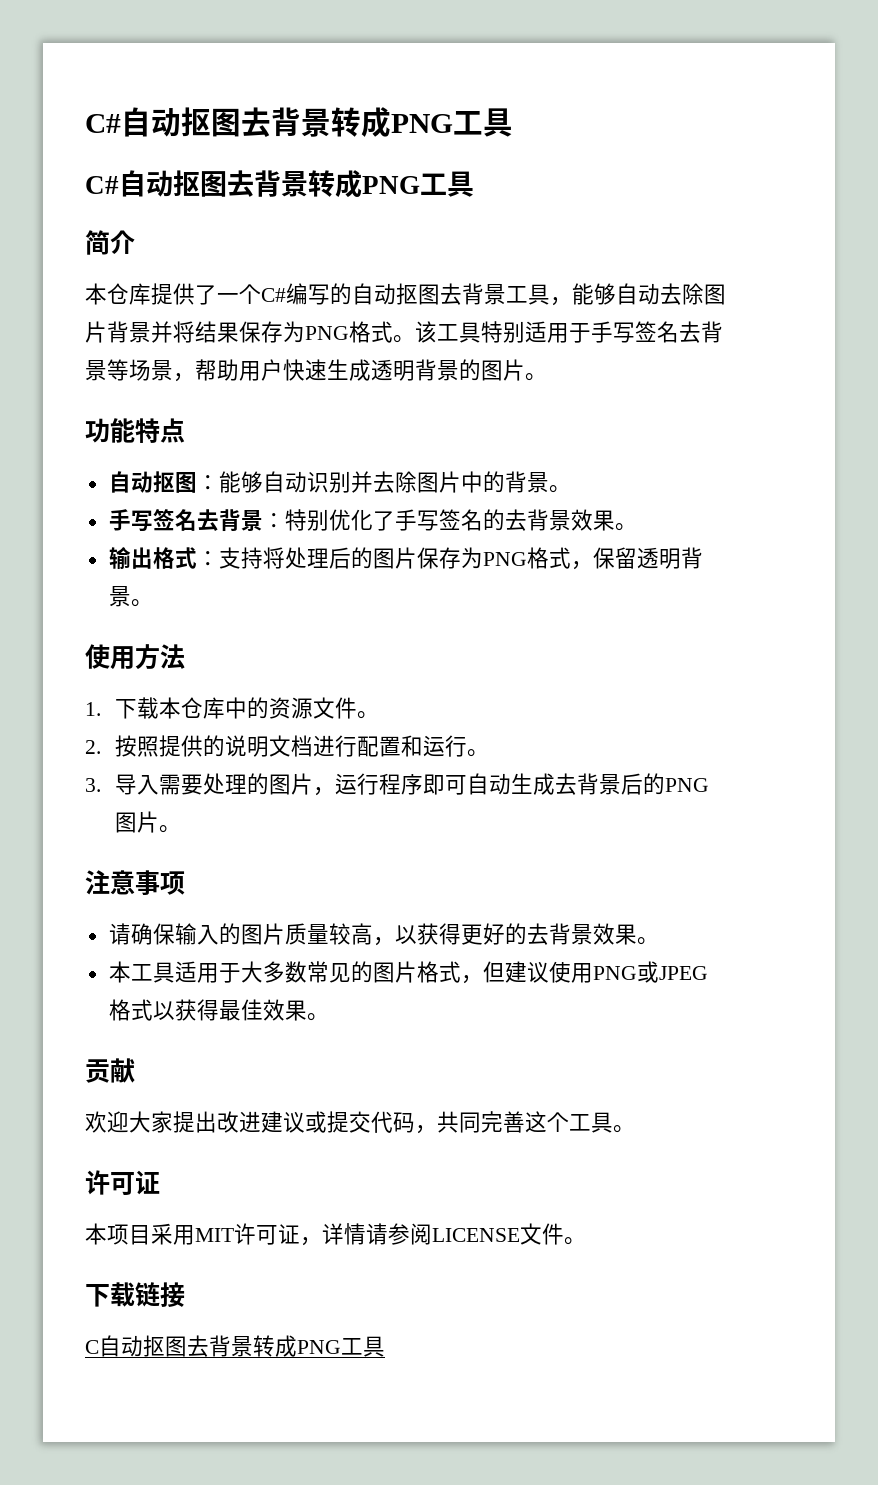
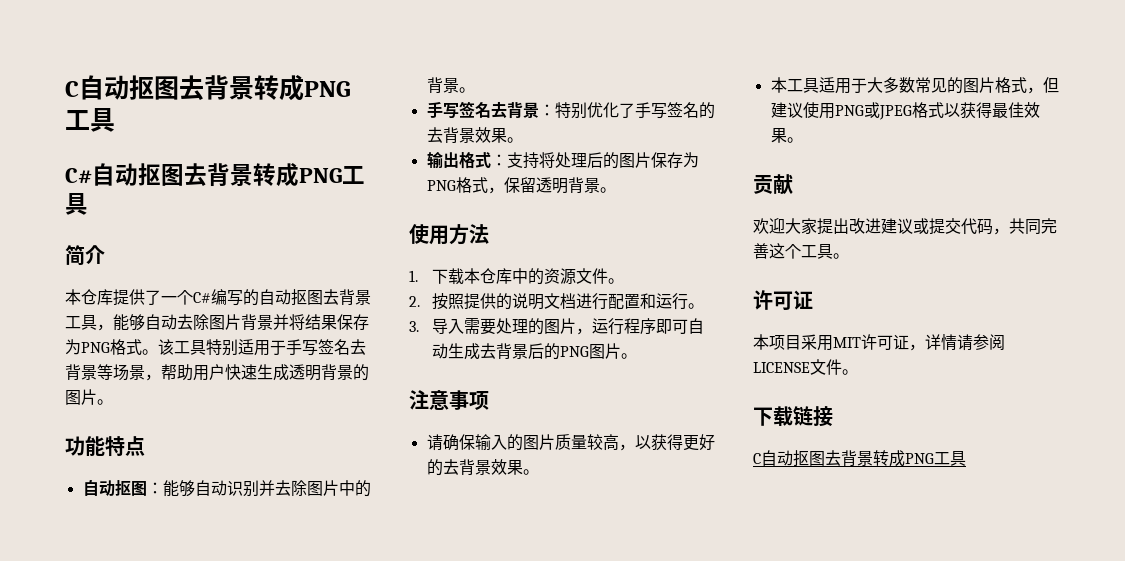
[85,114,121,133] C# -> [65,81,79,97] C

